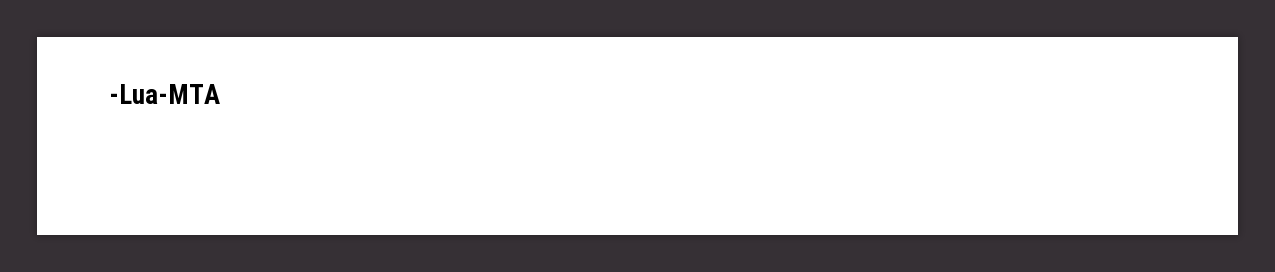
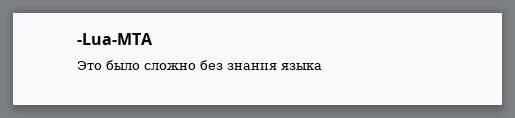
(220, 94) none -> [77,60,322,70] // Это было сложно без знания языка

